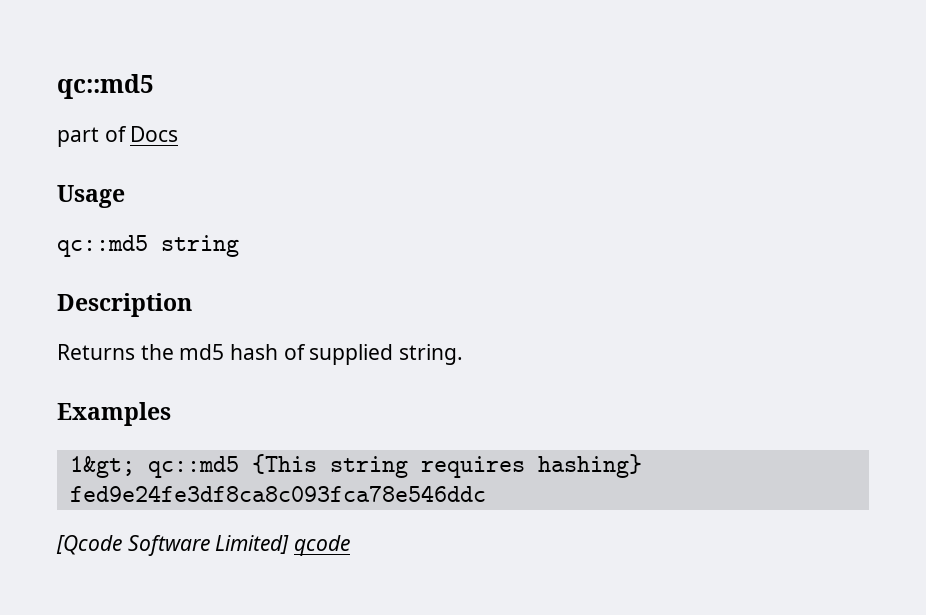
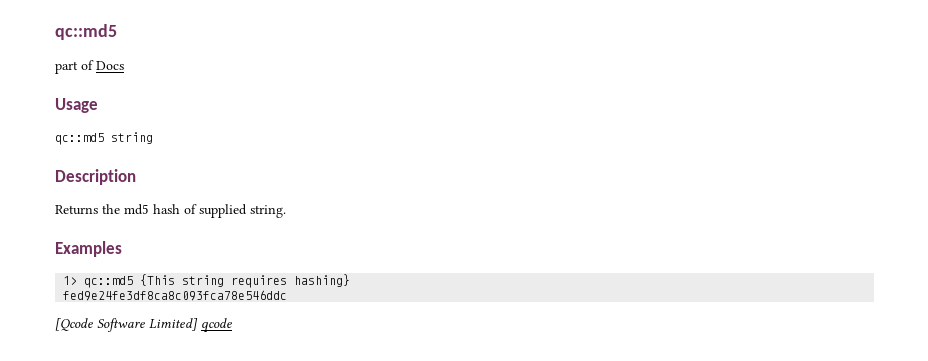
[69,456,135,478] 1&gt; -> [63,276,78,285] 1>

